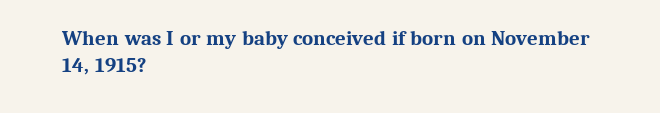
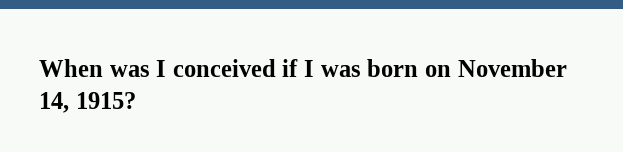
[179,30,407,49] or my baby conceived if -> [172,59,361,77] conceived if I was

